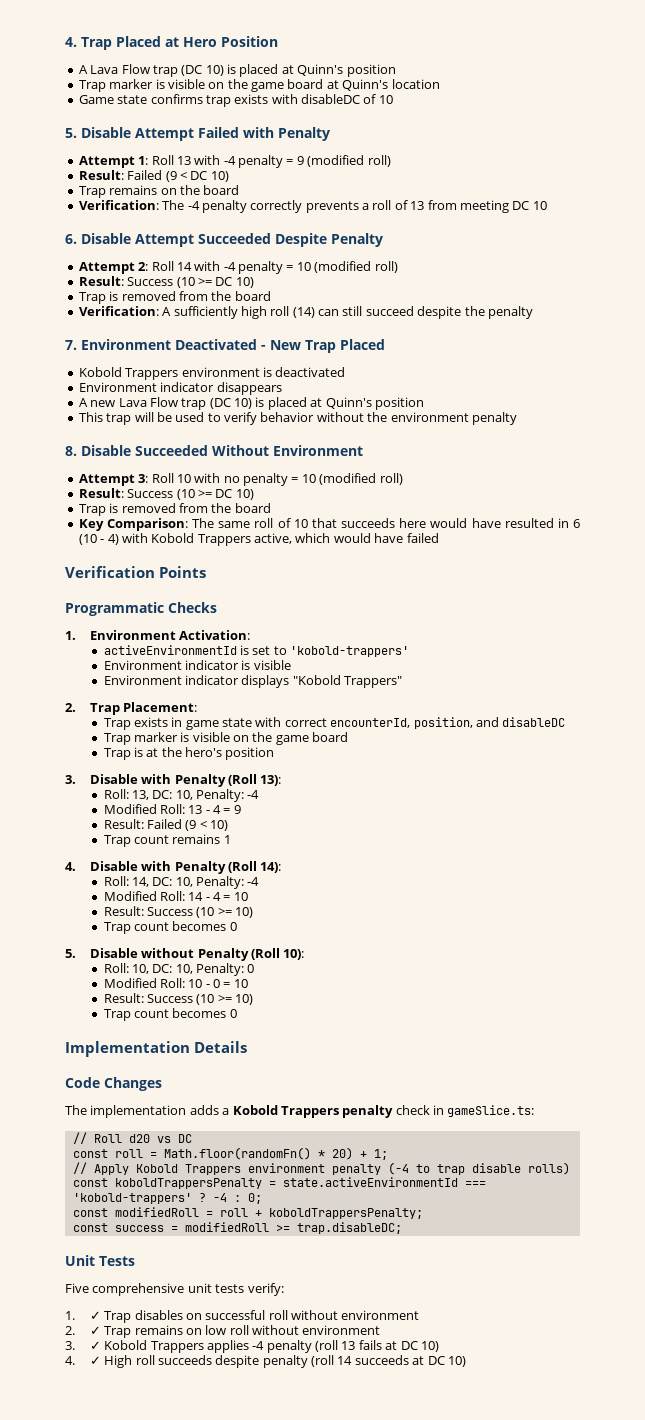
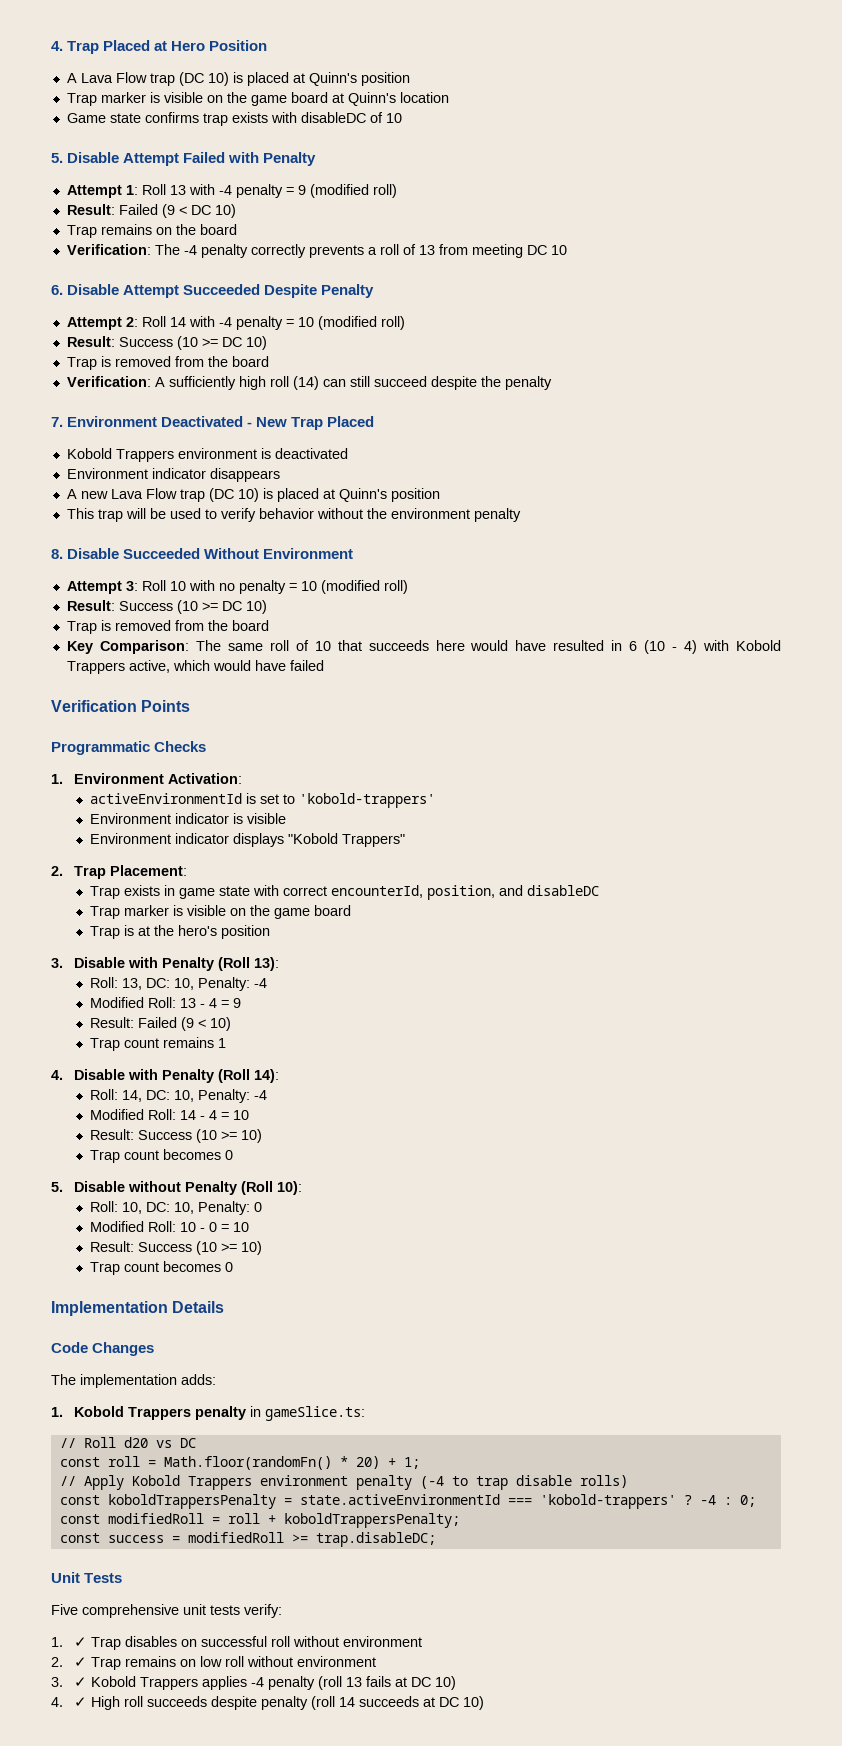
[189,1105,230,1115] adds a -> [181,1374,216,1385] [51,1407,63,1417] adds: // 1.
[395,1105,430,1115] check -> (247, 1413) none

